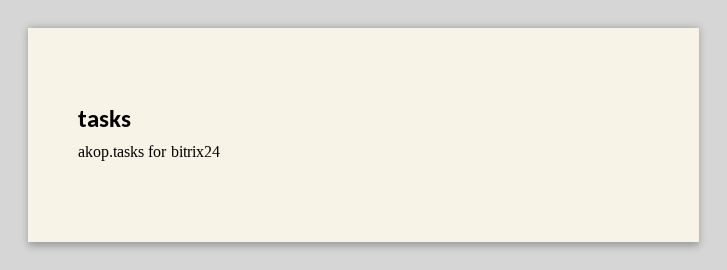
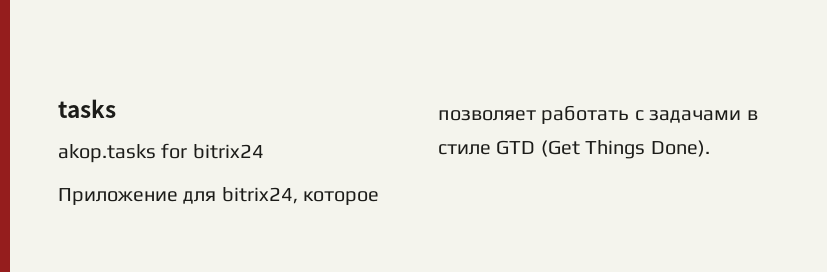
(220, 151) none -> [58,187,380,205] [438,105,758,124] [438,140,710,159] // Приложение для bitrix24, которое позволяет работать с задачами в стиле GTD (Get Things Done).

